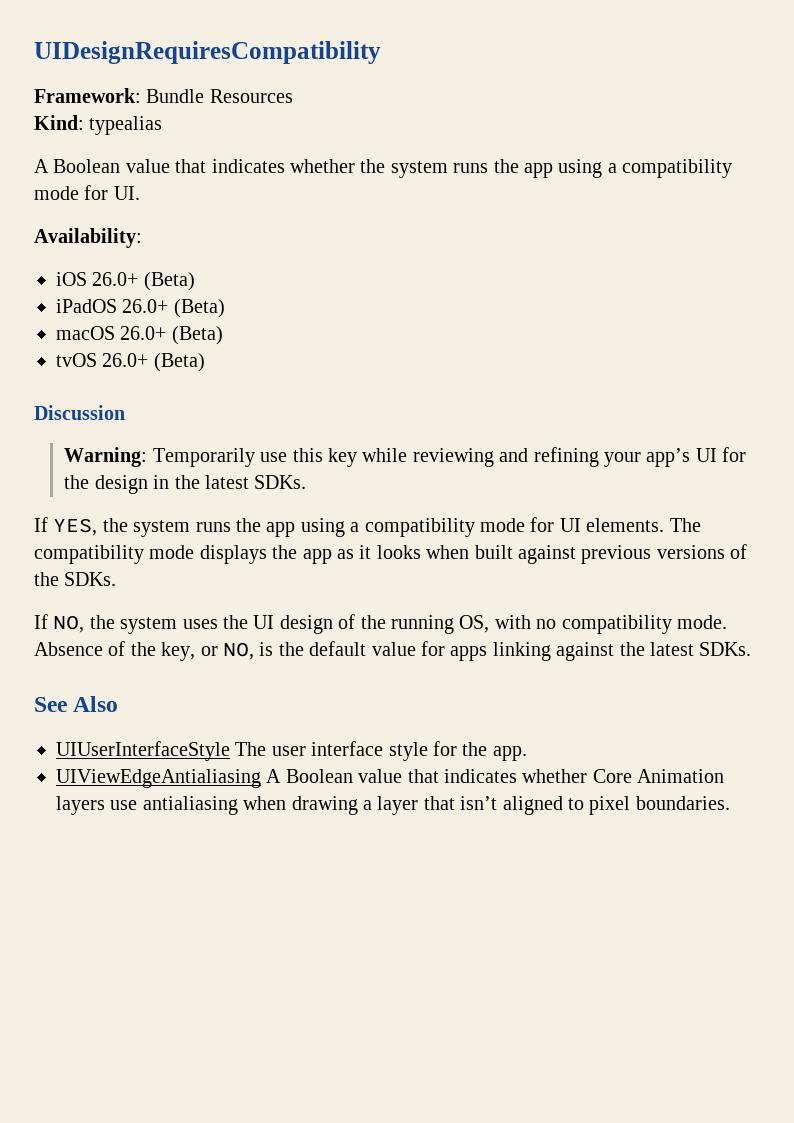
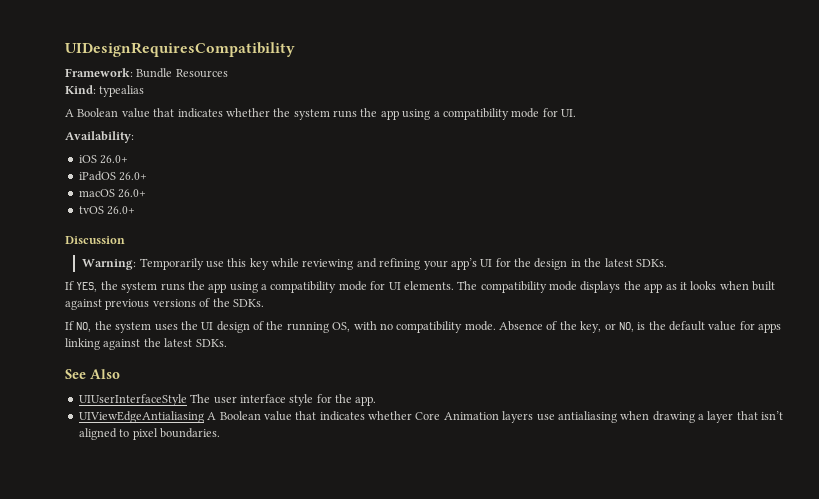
[143,272,195,291] (Beta) -> (129, 159) none
[173,299,225,318] (Beta) -> (148, 176) none
[171,326,223,345] (Beta) -> (147, 193) none
[153,353,205,372] (Beta) -> (136, 210) none

